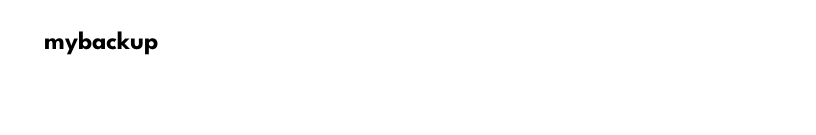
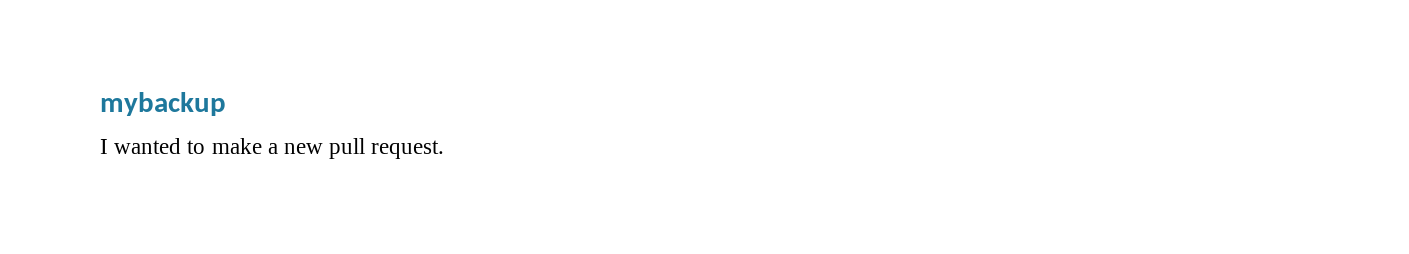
(158, 43) none -> [100,138,445,159] // I wanted to make a new pull request.

